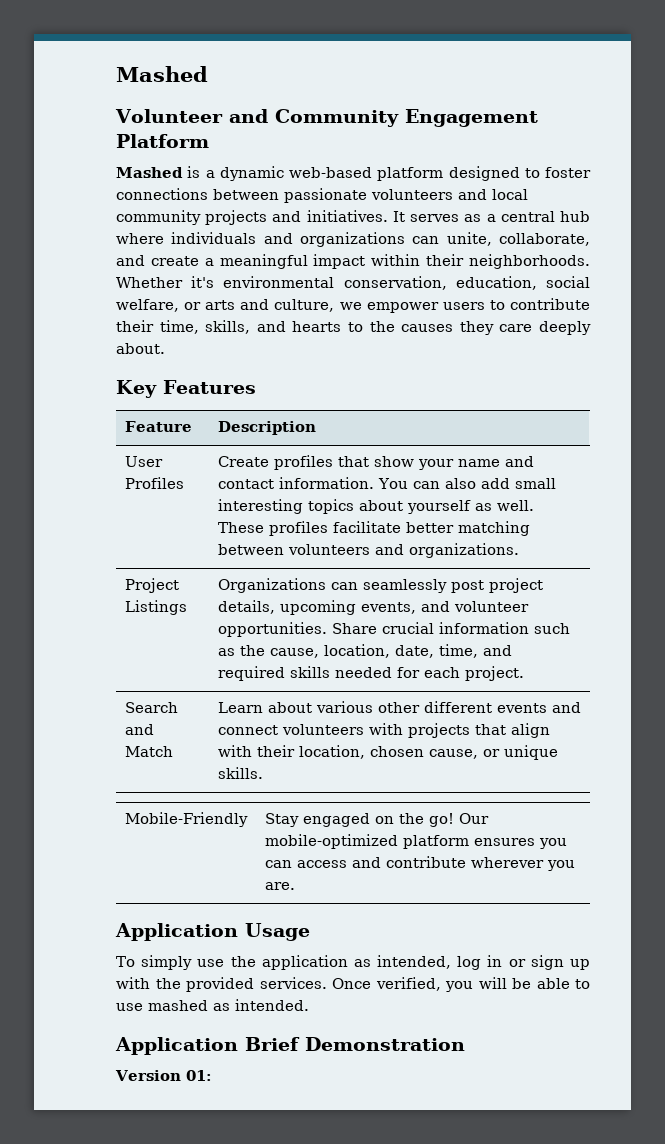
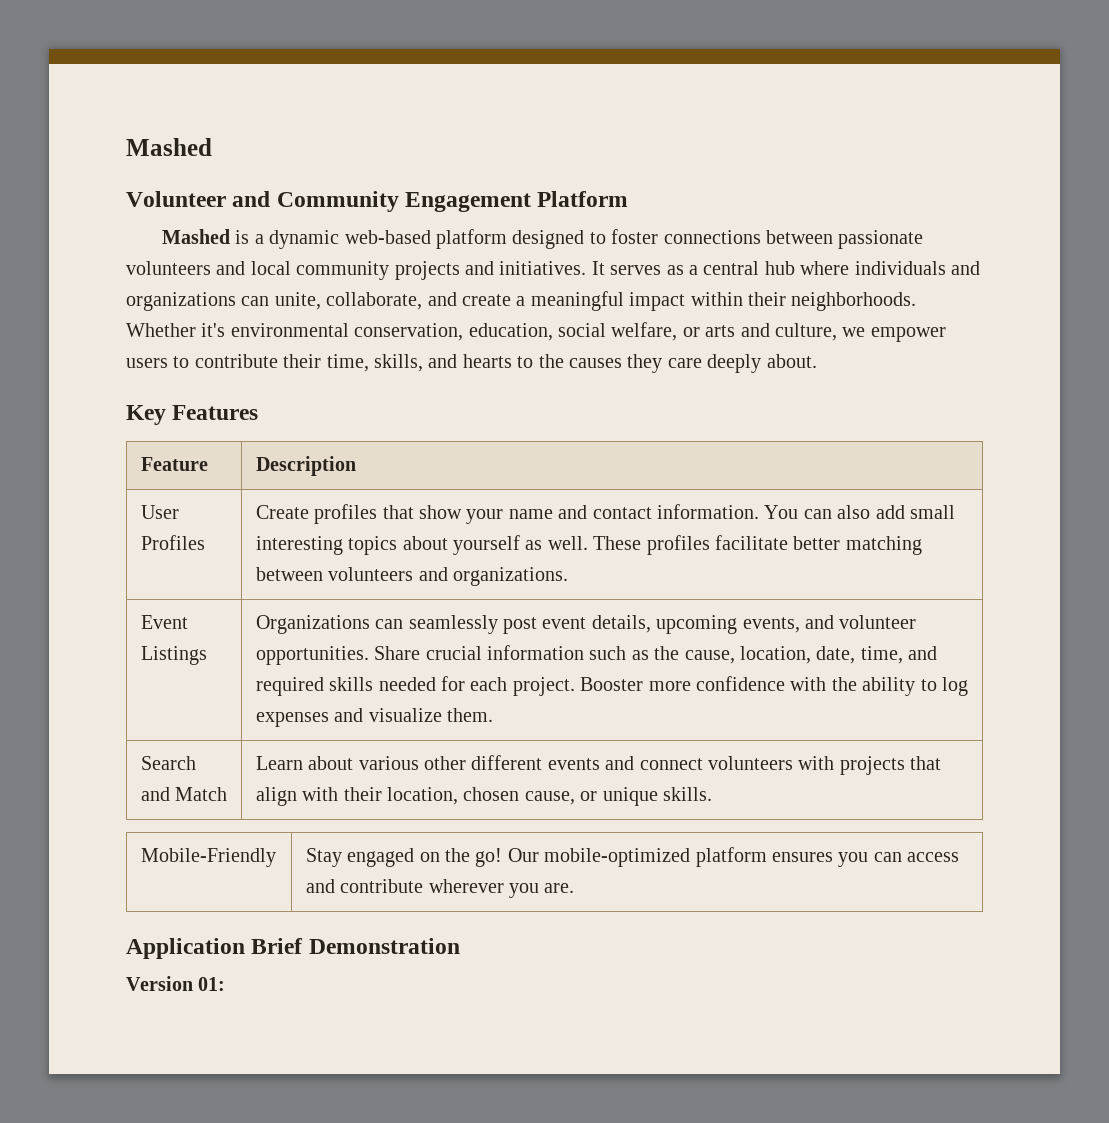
[124,578,179,593] Project -> [140,615,188,629] Event
[488,578,543,593] project -> [542,617,587,629] event
(524, 673) none -> [580,676,968,696] [255,708,493,727] Booster more confidence with the ability to log expenses and visualize them.
[115,923,310,941] [116,955,590,970] [116,977,590,992] [116,999,309,1011] // Application Usage // To simply use the application as intended, log in or sign up with the provided services. Once verified, you will be able to use mashed as intended. -> (575, 888) none

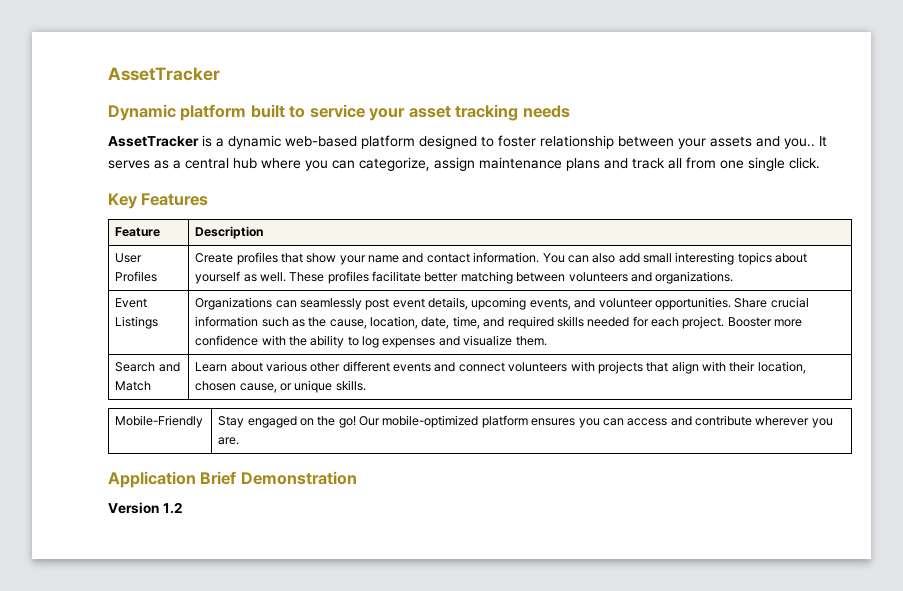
[126,138,212,156] [126,191,629,212] [161,229,230,244] Mashed // Volunteer and Community Engagement Platform // Mashed -> [108,67,220,81] [108,104,570,121] [108,136,199,147] AssetTracker // Dynamic platform built to service your asset tracking needs // AssetTracker
[663,230,924,249] [126,261,587,280] connections between passionate volunteers and local community projects and initiatives. -> [540,135,815,149] relationship between your assets and you..
[854,261,980,275] [126,291,917,311] [126,322,946,342] [126,354,817,373] individuals and organizations can unite, collaborate, and create a meaningful impact within their neighborhoods. Whether it's environmental conservation, education, social welfare, or arts and culture, we empower users to contribute their time, skills, and hearts to the causes they care deeply about. -> [305,157,820,171] you can categorize, assign maintenance plans and track all from one single click.
[198,977,226,991] 01: -> [163,502,183,514] 1.2

